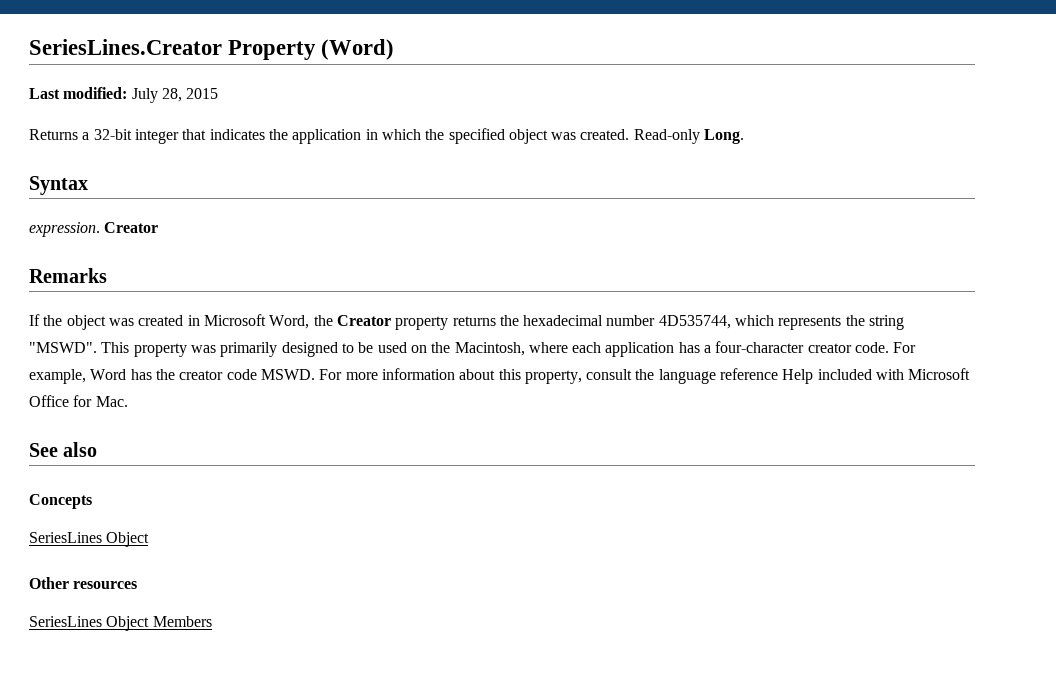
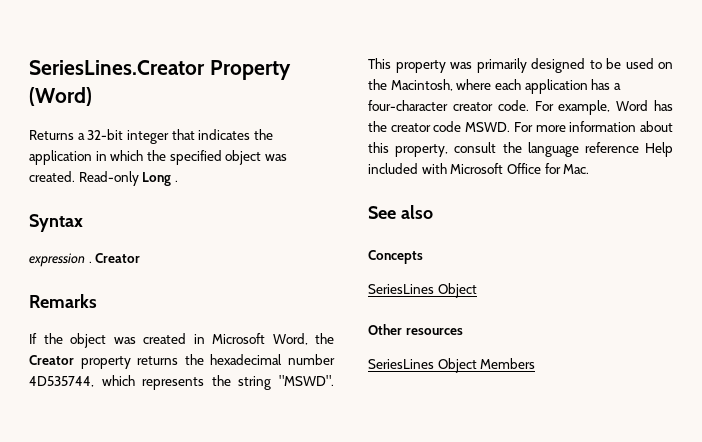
[29,87,219,103] // Last modified: July 28, 2015 -> (92, 96) none
[704,129,745,144] Long. -> [142,172,178,186] Long .
[29,222,100,237] expression. -> [29,253,92,267] expression .

